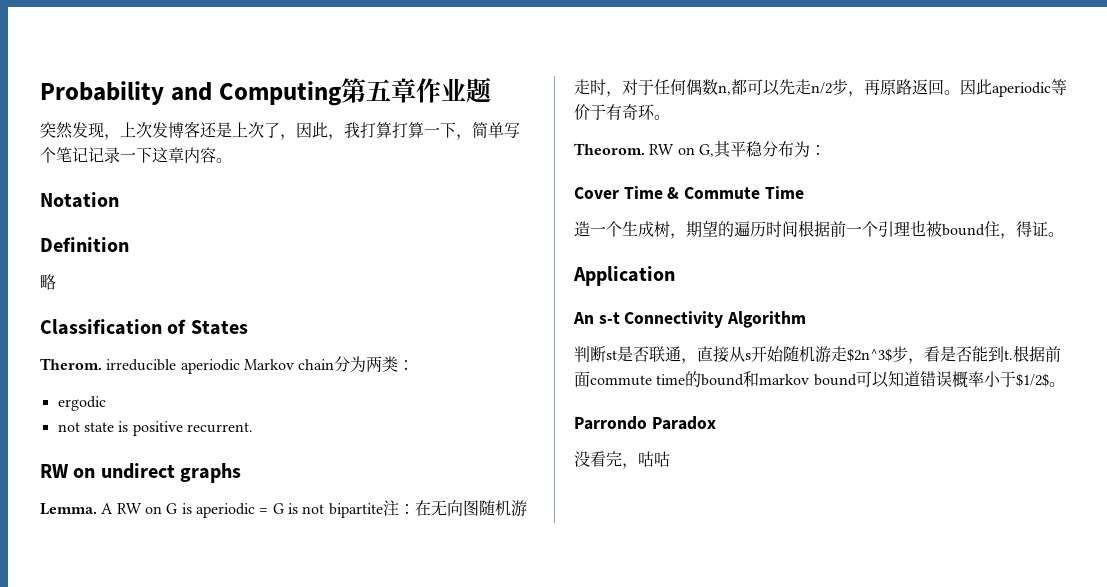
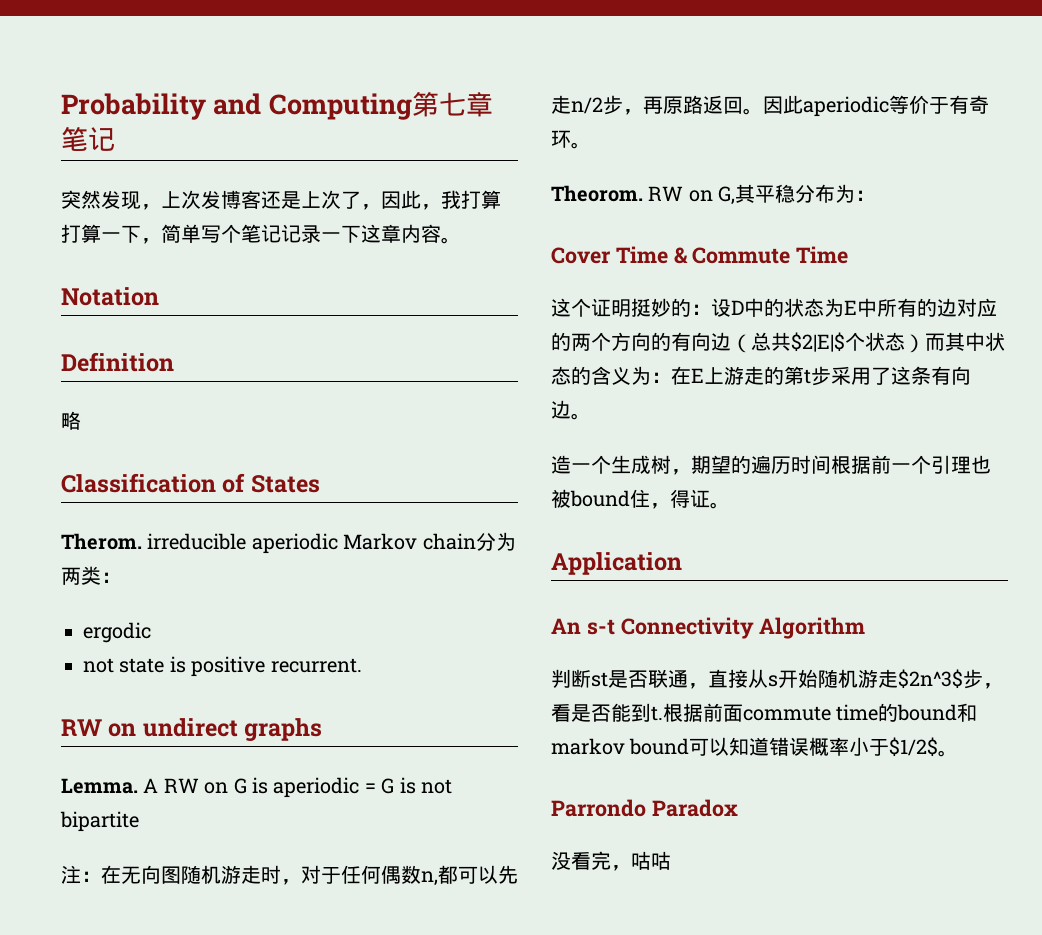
[365,77,491,103] 五章作业题 -> [438,92,493,117] [61,126,115,151] 七章笔记
(383, 510) none -> (139, 821) //
(804, 192) none -> [551,298,997,317] [551,332,1005,353] [551,366,971,386] [551,400,591,420] // 这个证明挺妙的：设D中的状态为E中所有的边对应的两个方向的有向边（总共$2|E|$个状态）而其中状态的含义为：在E上游走的第t步采用了这条有向边。

